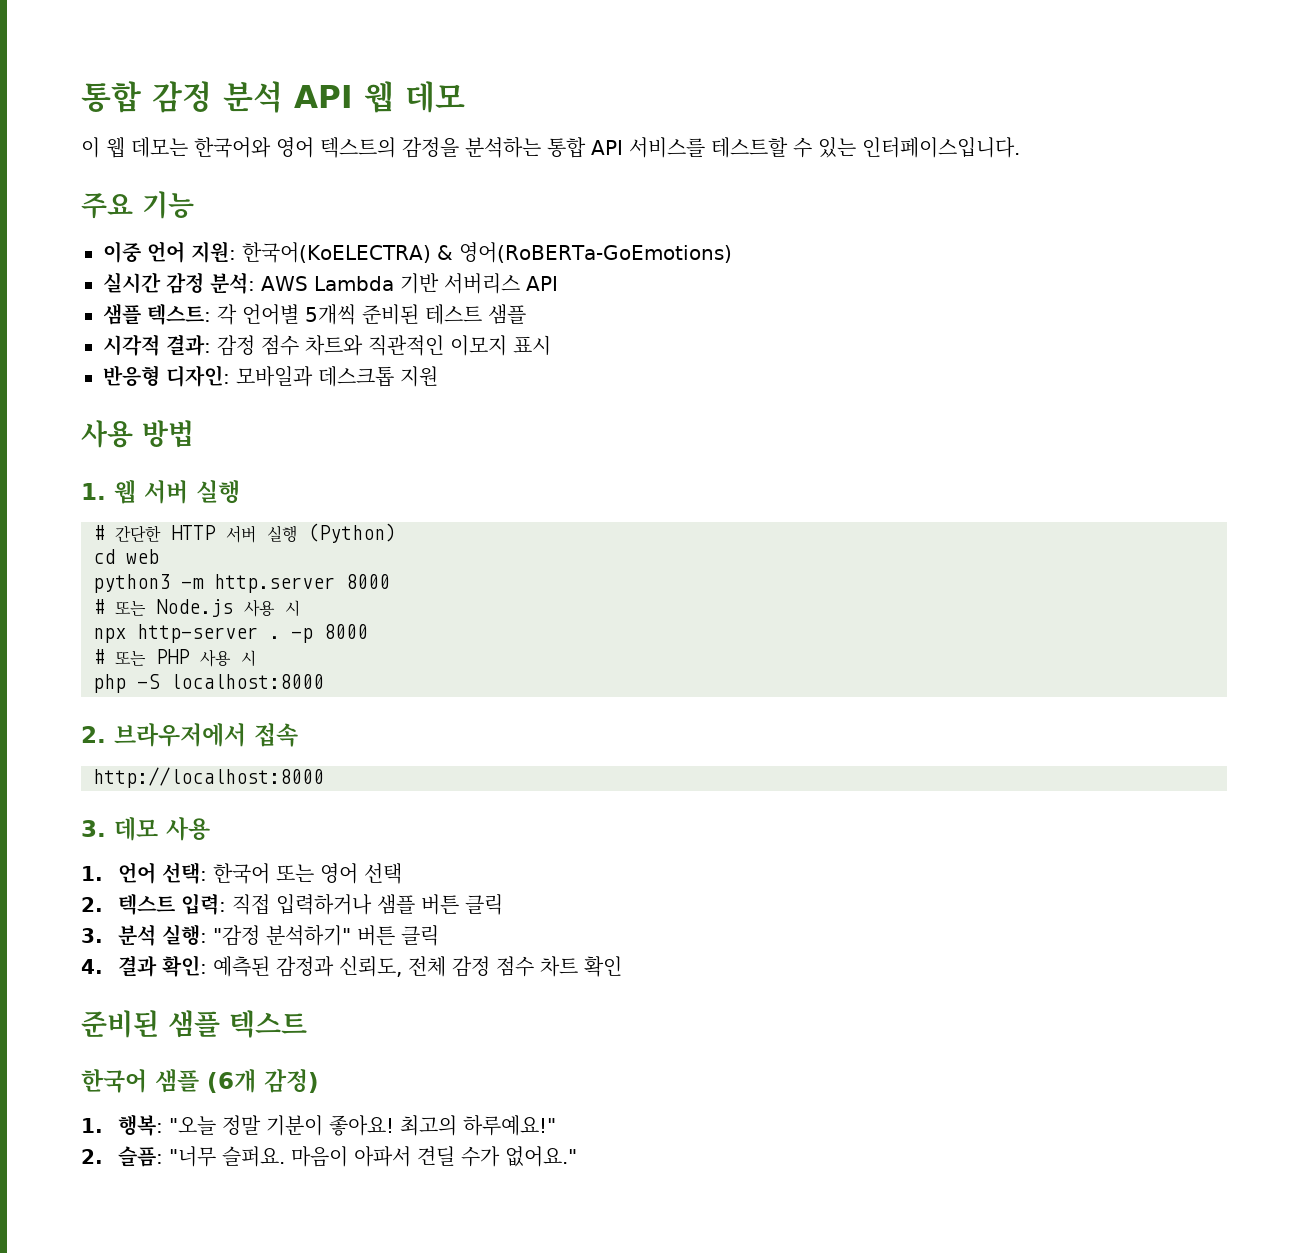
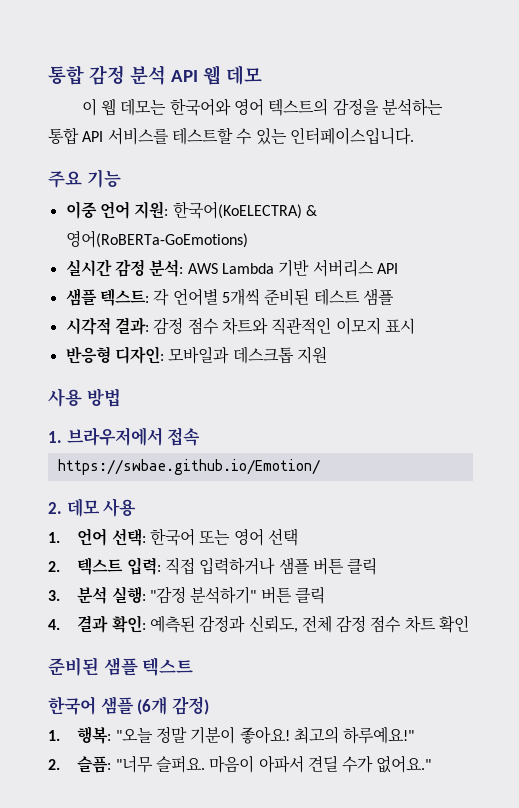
[114,479,240,504] [93,523,396,543] [93,549,159,564] [93,574,390,593] [93,599,300,617] [93,624,368,643] [93,649,256,667] [93,674,324,693] [81,726,106,743] 웹 서버 실행 // # 간단한 HTTP 서버 실행 (Python) // cd web // python3 -m http.server 8000 // # 또는 Node.js 사용 시 // npx http-server . -p 8000 // # 또는 PHP 사용 시 // php -S localhost:8000 // 2. -> (62, 437) none
[93,767,324,788] [81,820,106,837] http://localhost:8000 // 3. -> [57,459,320,475] [48,502,62,514] https://swbae.github.io/Emotion/ // 2.

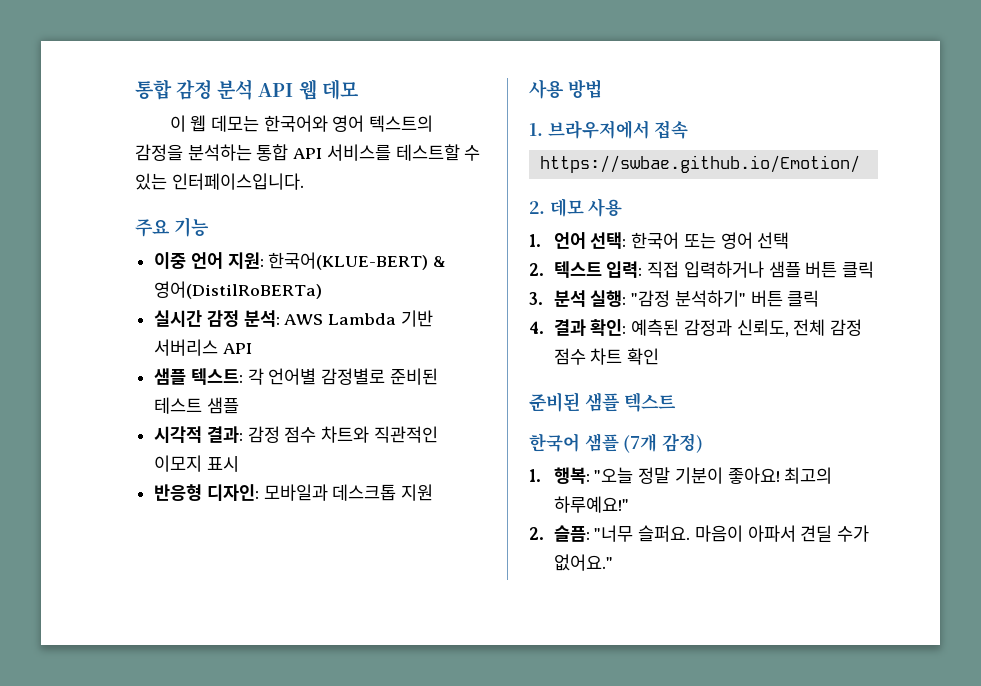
[172,201,317,219] [65,230,248,248] 한국어(KoELECTRA) & 영어(RoBERTa-GoEmotions) -> [268,252,447,270] [154,281,323,299] 한국어(KLUE-BERT) & 영어(DistilRoBERTa)
[221,288,260,306] 5개씩 -> [321,368,386,385] 감정별로
[137,696,168,715] (6개 -> [623,433,658,453] (7개

